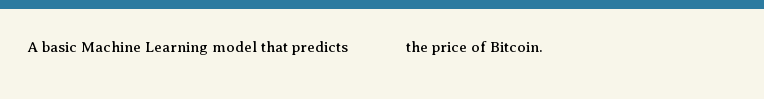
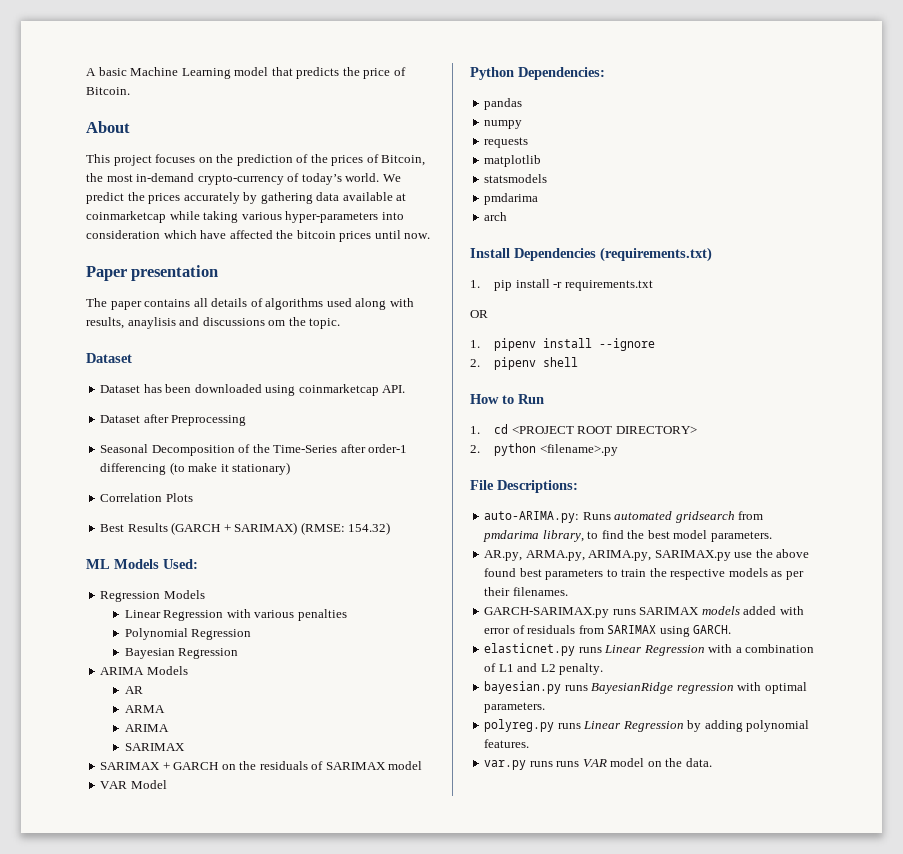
(544, 47) none -> [86,121,130,133] [86,154,426,166] [86,173,401,185] [86,192,407,204] [86,211,404,223] [86,230,431,242] [86,265,219,281] [86,298,414,310] [86,317,341,329] [86,353,132,363] [100,384,406,396] [100,414,247,426] [100,444,408,456] [100,462,291,475] [100,493,193,502] [100,522,391,535] [86,559,198,569] [100,590,205,602] [124,609,347,621] [124,628,252,640] [124,648,239,659] [100,666,188,675] [124,686,143,694] [124,705,165,713] [124,724,169,732] [124,743,185,751] [100,761,423,770] [100,780,167,789] [470,67,605,80] [484,98,523,110] [484,120,523,129] [484,137,529,148] [484,155,542,167] [484,174,548,183] [484,193,539,205] [484,212,508,221] [470,247,712,262] [470,279,653,291] [470,310,488,318] [470,338,656,351] [470,357,579,370] [470,394,544,404] [470,424,697,434] [470,443,618,456] [470,480,578,493] [484,511,764,523] [483,530,772,542] [484,549,810,561] [484,568,804,580] [484,587,568,596] [484,606,804,618] [484,625,732,637] [484,643,815,656] [484,663,604,675] [484,681,807,694] [484,702,546,713] [484,719,810,732] [484,739,530,748] [484,758,712,770] // About // This project focuses on the prediction of the prices of Bitcoin, the most in-demand crypto-currency of today’s world. We predict the prices accurately by gathering data available at coinmarketcap while taking various hyper-parameters into consideration which have affected the bitcoin prices until now. // Paper presentation // The paper contains all details of algorithms used along with results, anaylisis and discussions om the topic. // Dataset // Dataset has been downloaded using coinmarketcap API. // Dataset after Preprocessing // Seasonal Decomposition of the Time-Series after order-1 differencing (to make it stationary) // Correlation Plots // Best Results (GARCH + SARIMAX) (RMSE: 154.32) // ML Models Used: // Regression Models // Linear Regression with various penalties // Polynomial Regression // Bayesian Regression // ARIMA Models // AR // ARMA // ARIMA // SARIMAX // SARIMAX + GARCH on the residuals of SARIMAX model // VAR Model // Python Dependencies: // pandas // numpy // requests // matplotlib // statsmodels // pmdarima // arch // Install Dependencies (requirements.txt) // 1. pip install -r requirements.txt // OR // 1. pipenv install --ignore // 2. pipenv shell // How to Run // 1. cd <PROJECT ROOT DIRECTORY> // 2. python <filename>.py // File Descriptions: // auto-ARIMA.py: Runs automated gridsearch from pmdarima library, to find the best model parameters. // AR.py, ARMA.py, ARIMA.py, SARIMAX.py use the above found best parameters to train the respective models as per their filenames. // GARCH-SARIMAX.py runs SARIMAX models added with error of residuals from SARIMAX using GARCH. // elasticnet.py runs Linear Regression with a combination of L1 and L2 penalty. // bayesian.py runs BayesianRidge regression with optimal parameters. // polyreg.py runs Linear Regression by adding polynomial features. // var.py runs runs VAR model on the data.

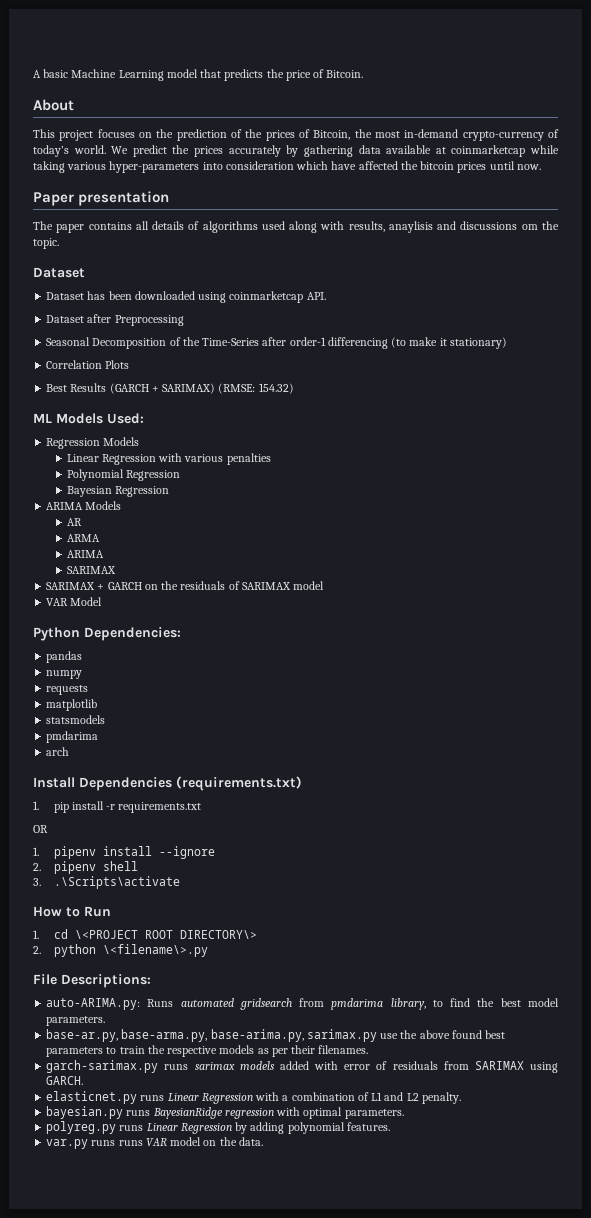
(579, 362) none -> [33,876,180,889] // 3. .\Scripts\activate
[511,426,697,434] <PROJECT ROOT DIRECTORY> -> [74,930,257,939] \<PROJECT ROOT DIRECTORY\>
[539,444,618,456] <filename>.py -> [102,944,208,957] \<filename\>.py
[484,550,731,561] AR.py, ARMA.py, ARIMA.py, SARIMAX.py -> [46,1029,377,1042] base-ar.py, base-arma.py, base-arima.py, sarimax.py
[484,607,700,618] GARCH-SARIMAX.py runs SARIMAX -> [46,1060,235,1073] garch-sarimax.py runs sarimax

